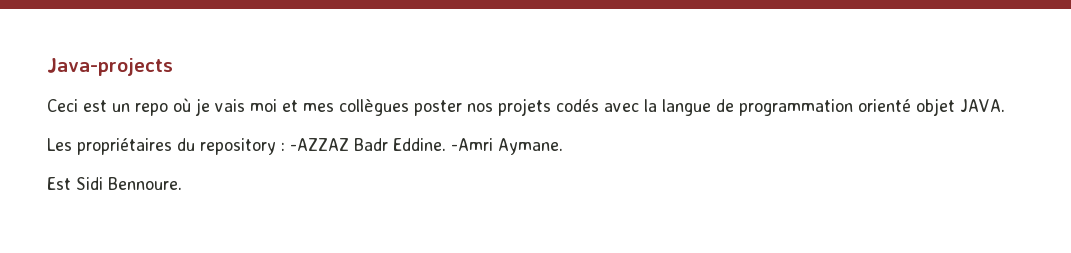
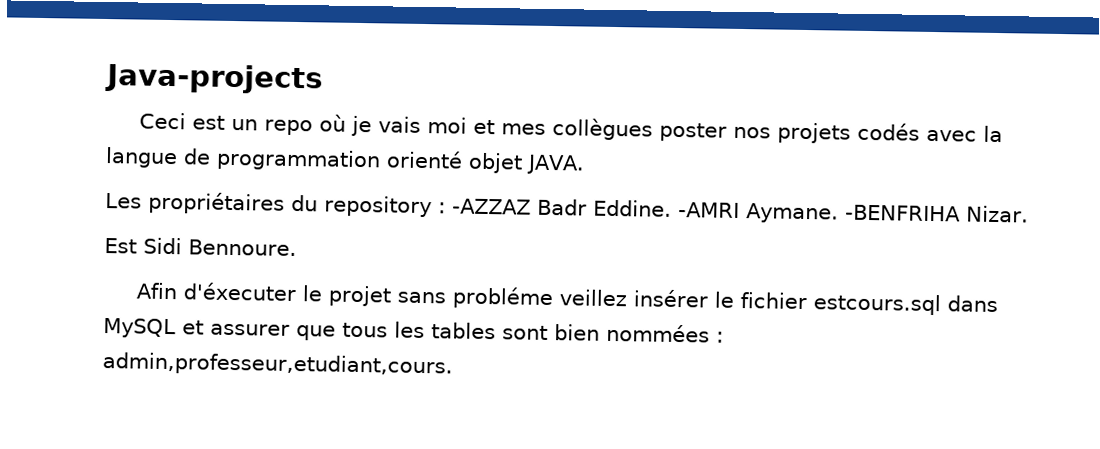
[451,138,493,151] -Amri -> [678,202,740,218] -AMRI
(563, 146) none -> [844,204,1029,223] -BENFRIHA Nizar.
(182, 183) none -> [136,282,999,316] [103,317,724,343] [102,351,453,378] // Afin d'éxecuter le projet sans probléme veillez insérer le fichier estcours.sql dans MySQL et assurer que tous les tables sont bien nommées : admin,professeur,etudiant,cours.

